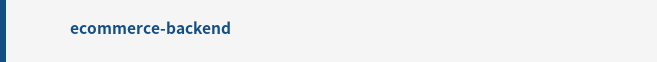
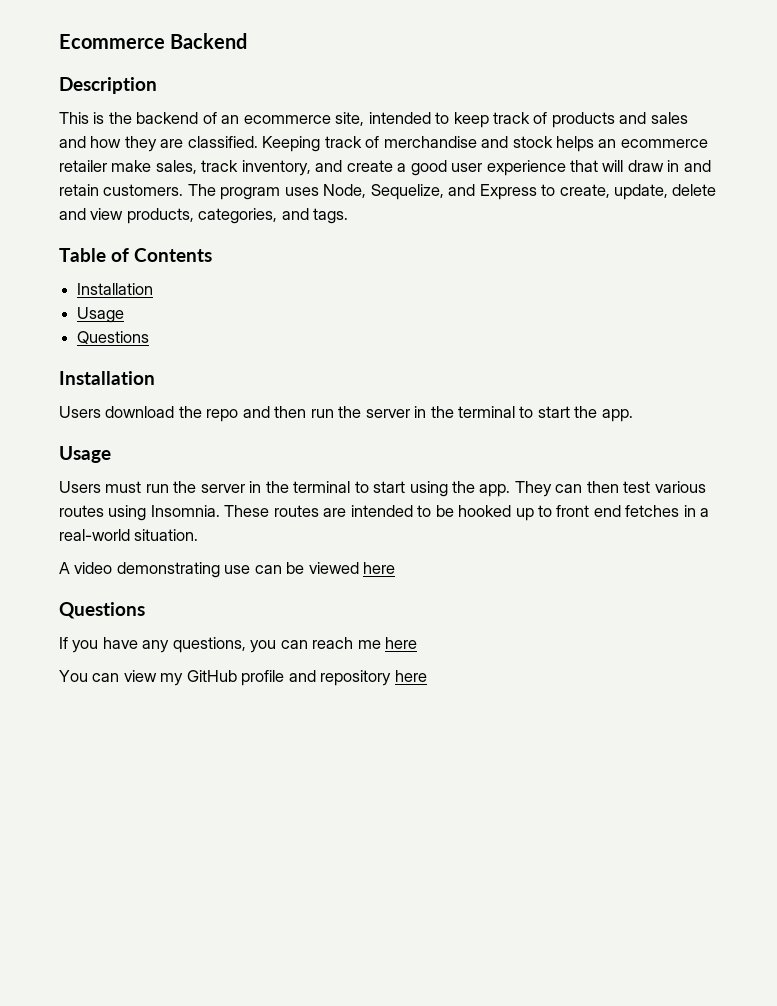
[70,21,231,34] ecommerce-backend -> [59,33,248,49] [59,77,157,94] [59,112,688,128] [59,136,708,152] [59,160,711,176] [59,184,717,200] [59,208,349,224] [59,248,212,262] [77,283,154,295] [77,307,125,323] [77,331,150,344] [59,371,155,385] [59,406,633,422] [59,446,111,463] [59,481,706,497] [59,505,710,521] [59,529,199,541] [59,562,396,578] [59,602,145,619] [59,637,418,653] [59,670,427,686] Ecommerce Backend // Description // This is the backend of an ecommerce site, intended to keep track of products and sales and how they are classified. Keeping track of merchandise and stock helps an ecommerce retailer make sales, track inventory, and create a good user experience that will draw in and retain customers. The program uses Node, Sequelize, and Express to create, update, delete and view products, categories, and tags. // Table of Contents // Installation // Usage // Questions // Installation // Users download the repo and then run the server in the terminal to start the app. // Usage // Users must run the server in the terminal to start using the app. They can then test various routes using Insomnia. These routes are intended to be hooked up to front end fetches in a real-world situation. // A video demonstrating use can be viewed here // Questions // If you have any questions, you can reach me here // You can view my GitHub profile and repository here

